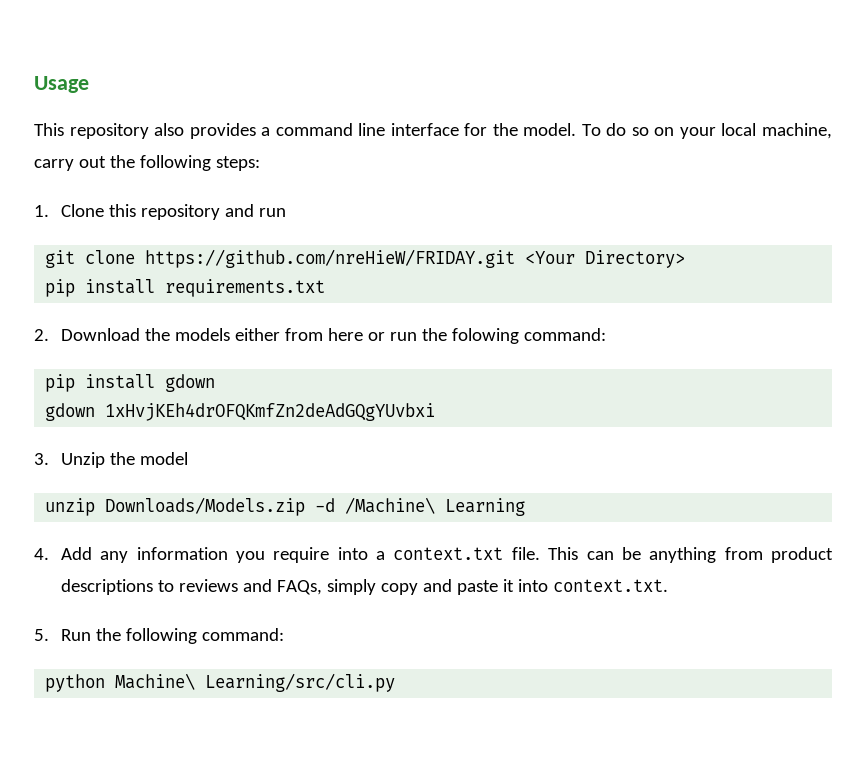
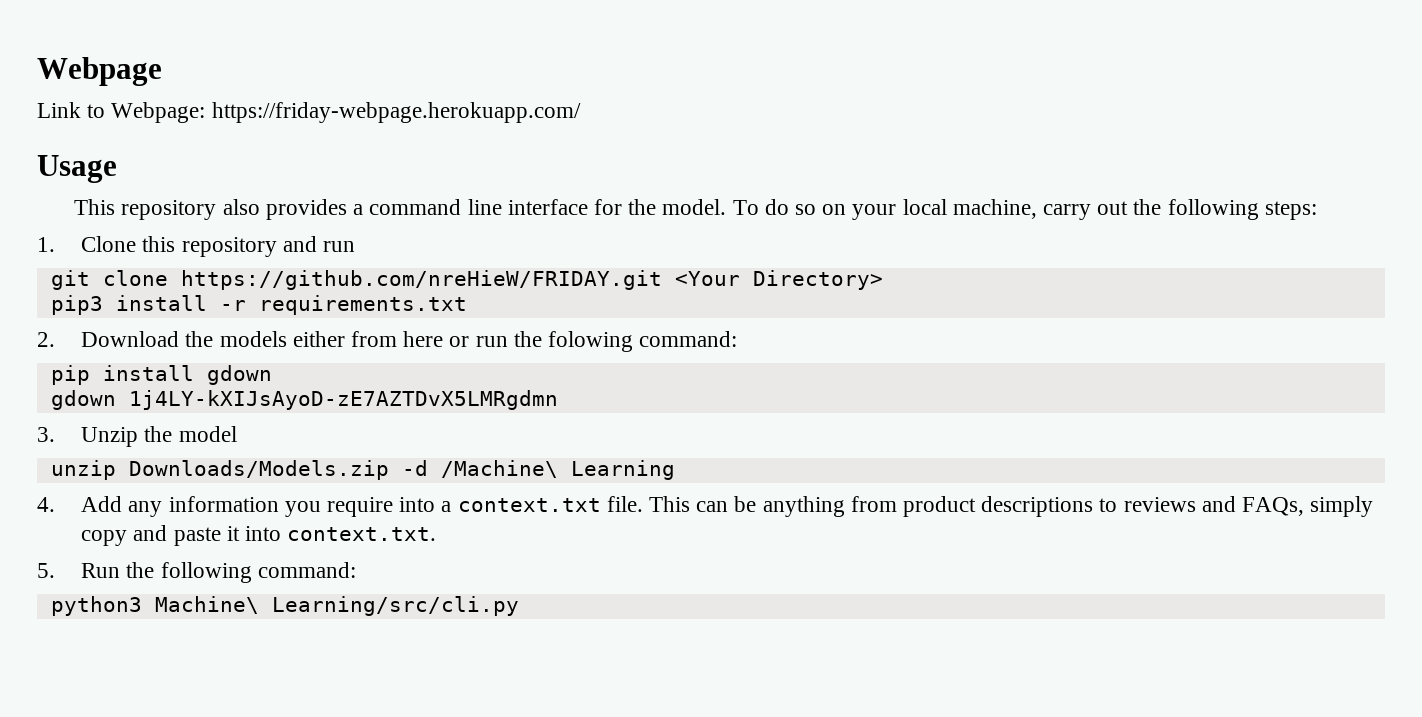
(34, 84) none -> [37,57,162,86] [37,102,581,123] Webpage // Link to Webpage: https://friday-webpage.herokuapp.com/ //
[45,279,156,297] pip install -> [50,295,246,315] pip3 install -r
[105,403,436,421] 1xHvjKEh4drOFQKmfZn2deAdGQgYUvbxi -> [128,390,558,410] 1j4LY-kXIJsAyoD-zE7AZTDvX5LMRgdmn
[45,674,106,692] python -> [50,596,142,616] python3

